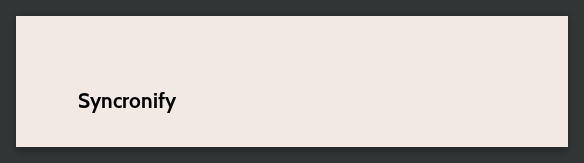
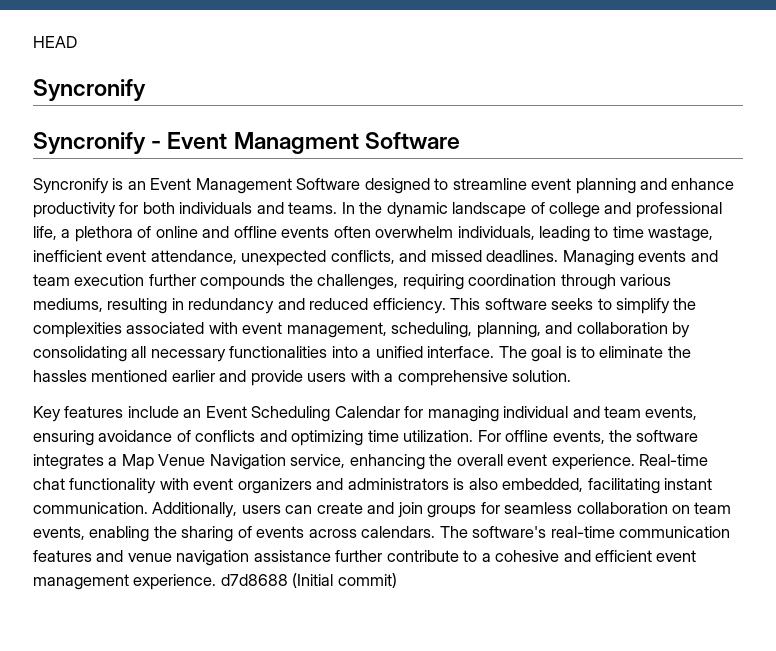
[78,92,177,113] Syncronify -> [33,36,77,48] [33,79,146,101] [33,132,460,154] [33,178,735,194] [33,202,722,218] [33,226,714,242] [33,250,718,266] [33,274,672,290] [33,298,697,314] [33,322,691,338] [33,346,691,362] [33,370,572,386] [33,406,698,422] [33,430,699,446] [33,454,709,470] [33,478,713,494] [33,502,732,518] [33,526,731,542] [33,550,697,566] [33,573,397,590] HEAD // Syncronify // Syncronify - Event Managment Software // Syncronify is an Event Management Software designed to streamline event planning and enhance productivity for both individuals and teams. In the dynamic landscape of college and professional life, a plethora of online and offline events often overwhelm individuals, leading to time wastage, inefficient event attendance, unexpected conflicts, and missed deadlines. Managing events and team execution further compounds the challenges, requiring coordination through various mediums, resulting in redundancy and reduced efficiency. This software seeks to simplify the complexities associated with event management, scheduling, planning, and collaboration by consolidating all necessary functionalities into a unified interface. The goal is to eliminate the hassles mentioned earlier and provide users with a comprehensive solution. // Key features include an Event Scheduling Calendar for managing individual and team events, ensuring avoidance of conflicts and optimizing time utilization. For offline events, the software integrates a Map Venue Navigation service, enhancing the overall event experience. Real-time chat functionality with event organizers and administrators is also embedded, facilitating instant communication. Additionally, users can create and join groups for seamless collaboration on team events, enabling the sharing of events across calendars. The software's real-time communication features and venue navigation assistance further contribute to a cohesive and efficient event management experience. d7d8688 (Initial commit)

